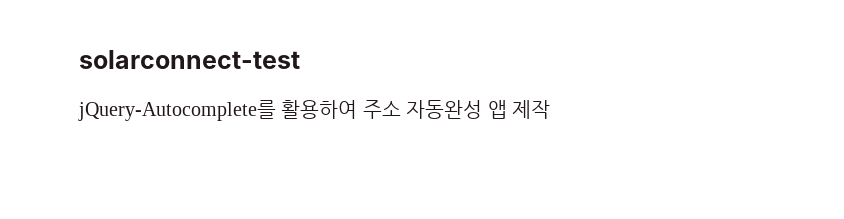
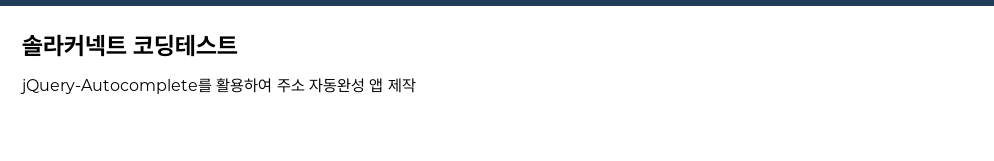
[79,50,300,69] solarconnect-test -> [22,34,239,57] 솔라커넥트 코딩테스트

